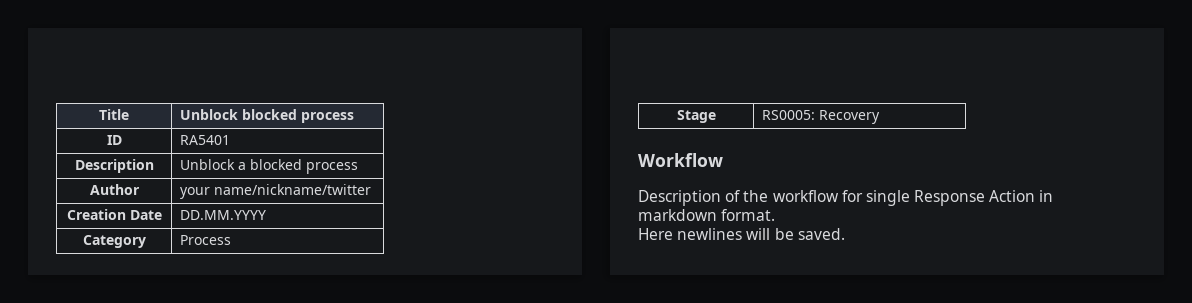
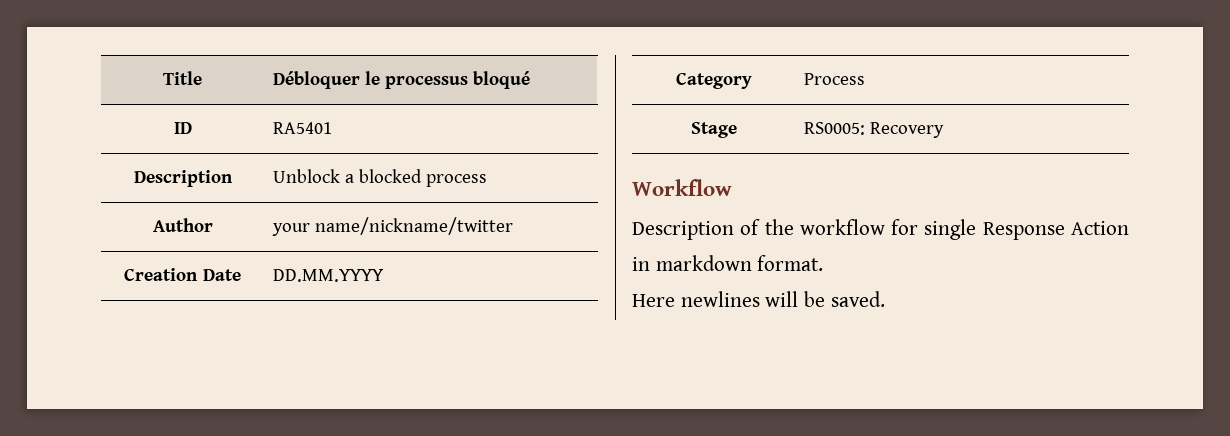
[180,109,355,123] Unblock blocked process -> [272,71,531,89] Débloquer le processus bloqué

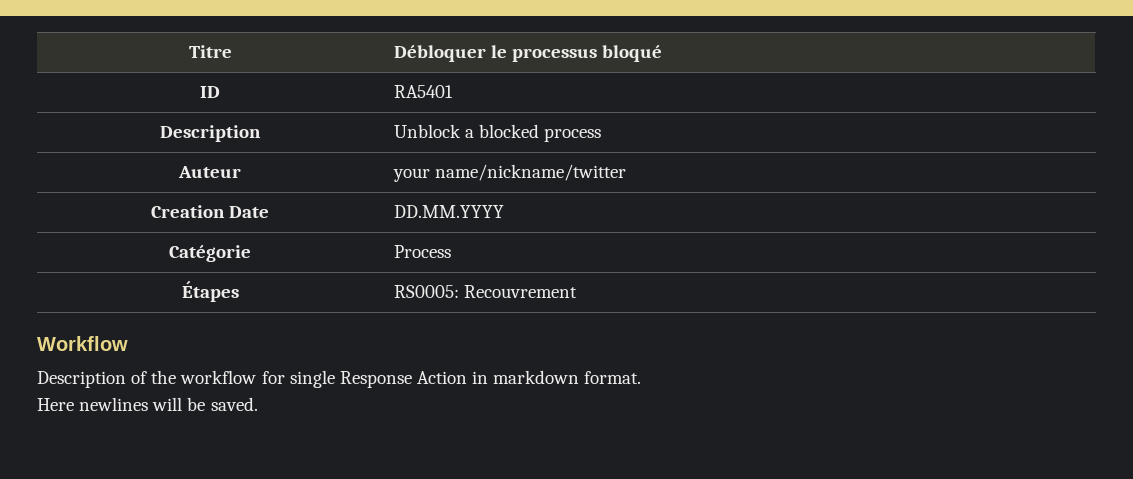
[163,71,202,85] Title -> [188,45,232,58] Titre
[152,218,213,232] Author -> [178,166,241,178] Auteur
[675,72,752,89] Category -> [169,245,251,262] Catégorie
[690,122,737,138] Stage -> [181,281,239,302] Étapes
[869,122,944,138] Recovery -> [464,285,578,298] Recouvrement

